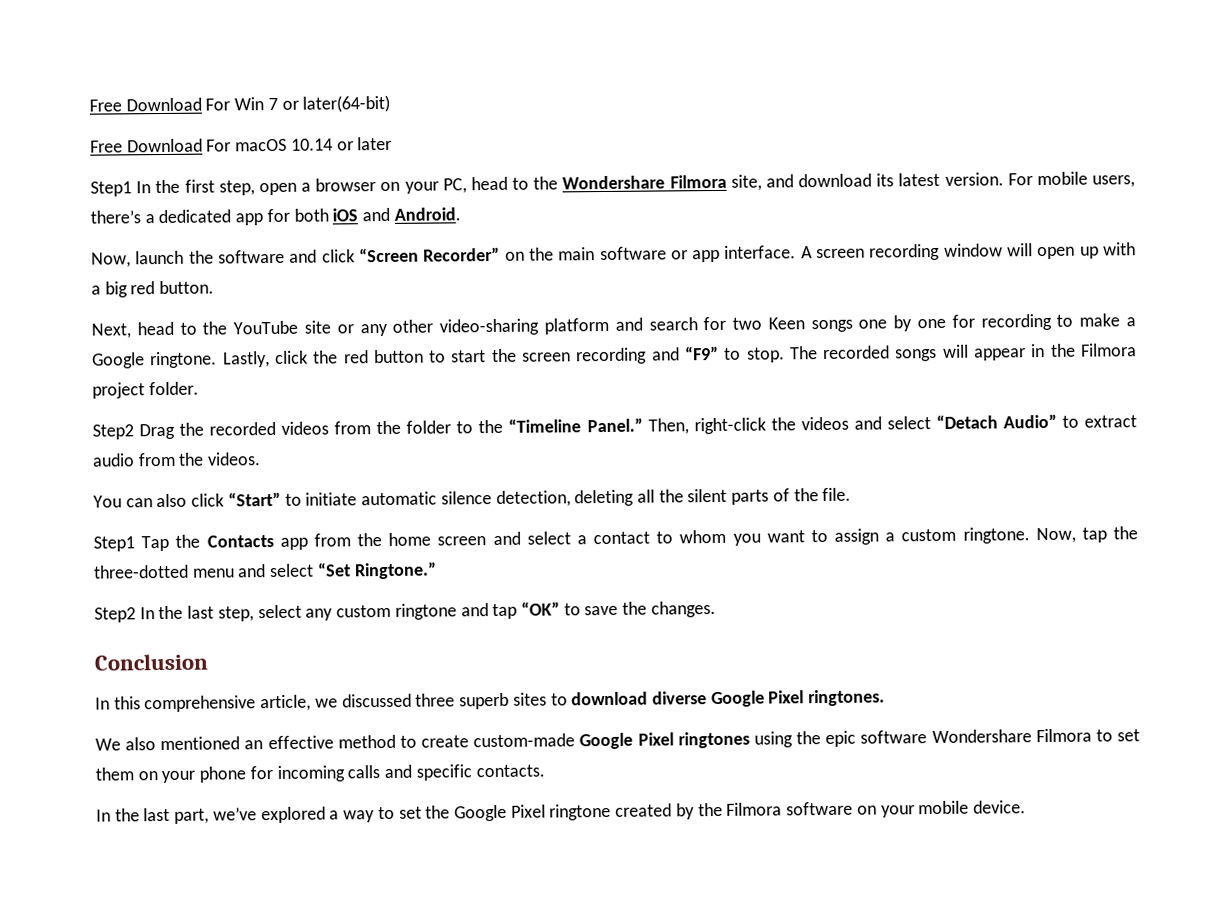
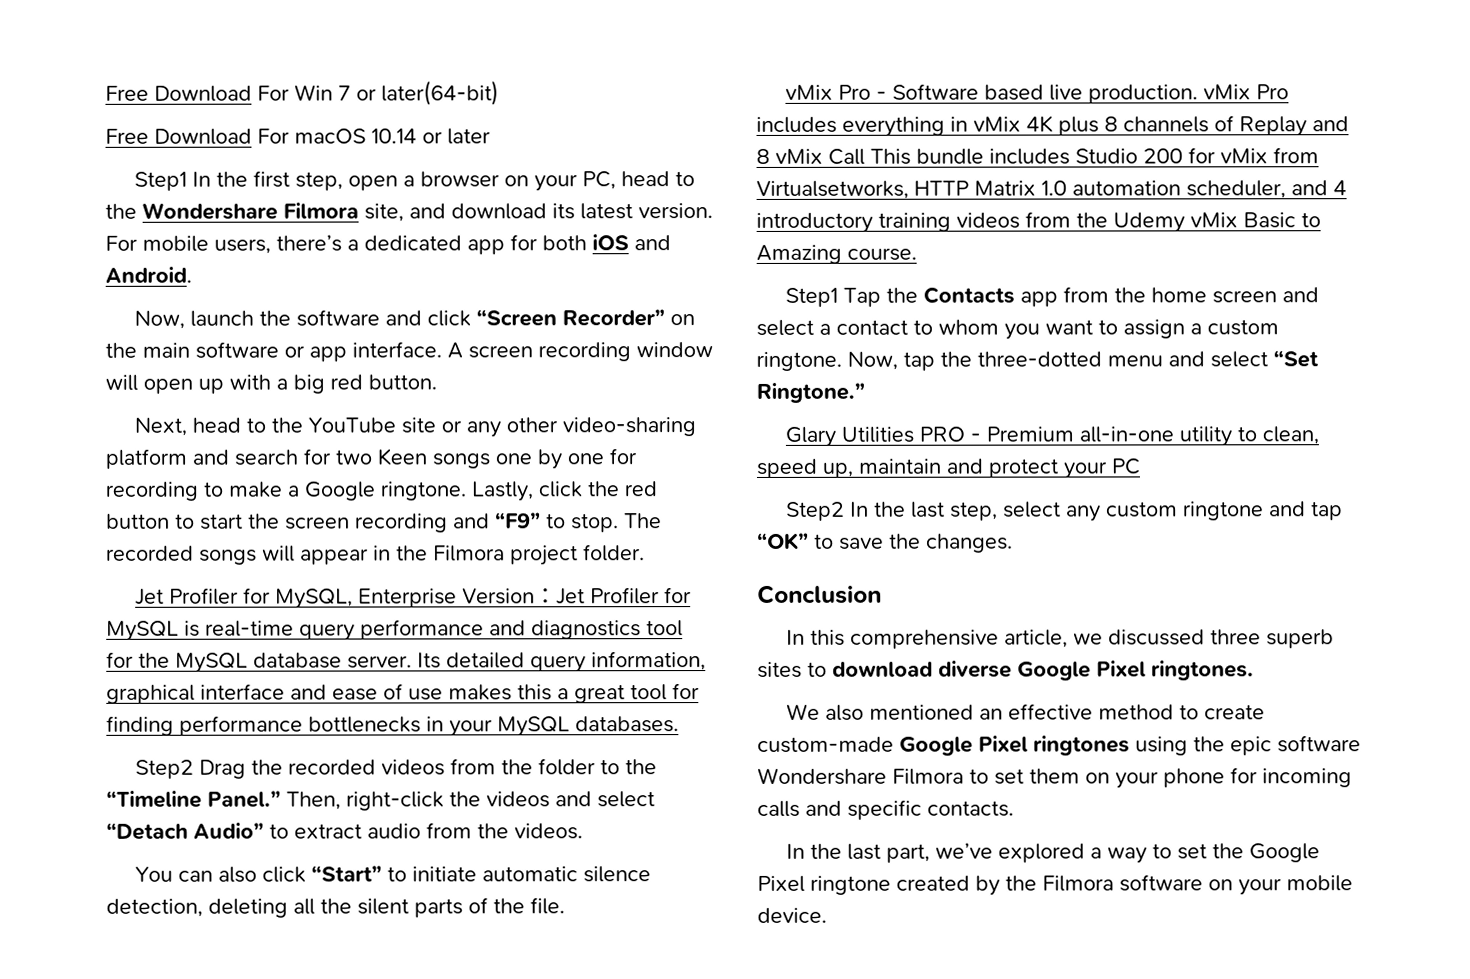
(199, 388) none -> [135,587,693,609] [106,619,683,641] [106,651,706,673] [106,683,700,704] [106,715,679,737] // Jet Profiler for MySQL, Enterprise Version：Jet Profiler for MySQL is real-time query performance and diagnostics tool for the MySQL database server. Its detailed query information, graphical interface and ease of use makes this a great tool for finding performance bottlenecks in your MySQL databases.
(852, 494) none -> [785,83,1290,104] [756,115,1349,137] [756,147,1319,165] [756,180,1347,199] [756,211,1321,233] [756,244,917,264] // vMix Pro - Software based live production. vMix Pro includes everything in vMix 4K plus 8 channels of Replay and 8 vMix Call This bundle includes Studio 200 for vMix from Virtualsetworks, HTTP Matrix 1.0 automation scheduler, and 4 introductory training videos from the Udemy vMix Basic to Amazing course.
(437, 570) none -> [785,426,1320,447] [756,458,1140,479] // Glary Utilities PRO - Premium all-in-one utility to clean, speed up, maintain and protect your PC

